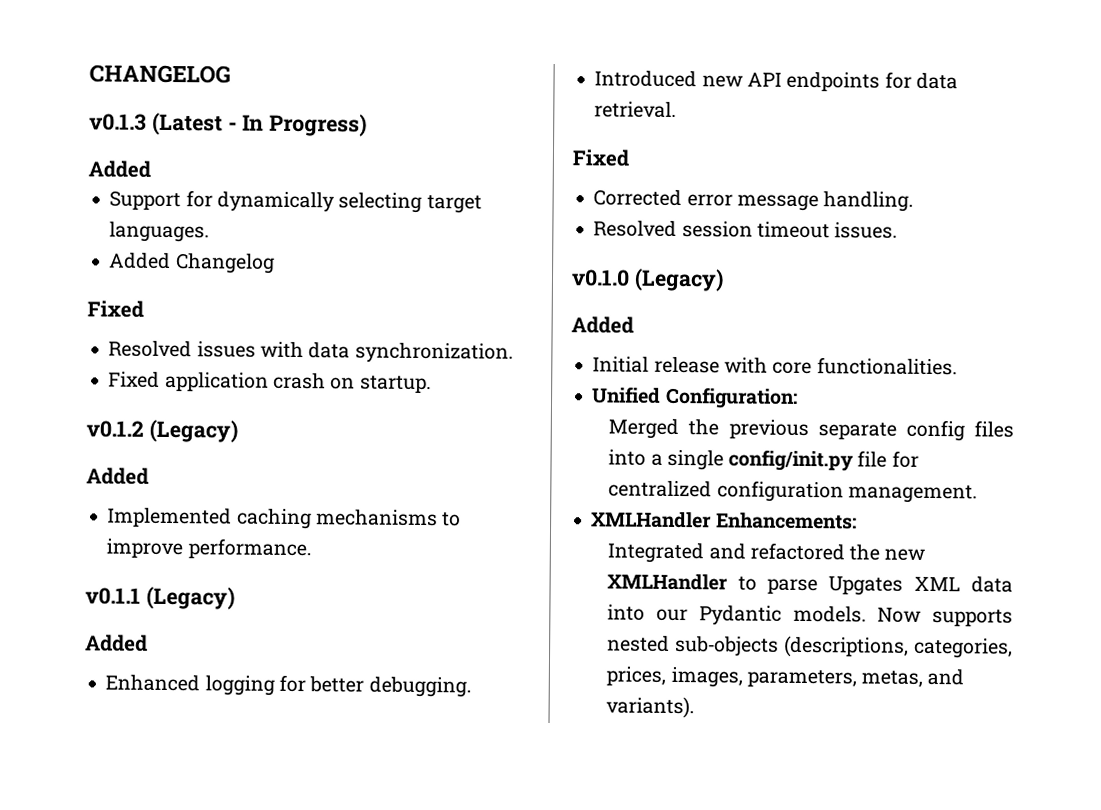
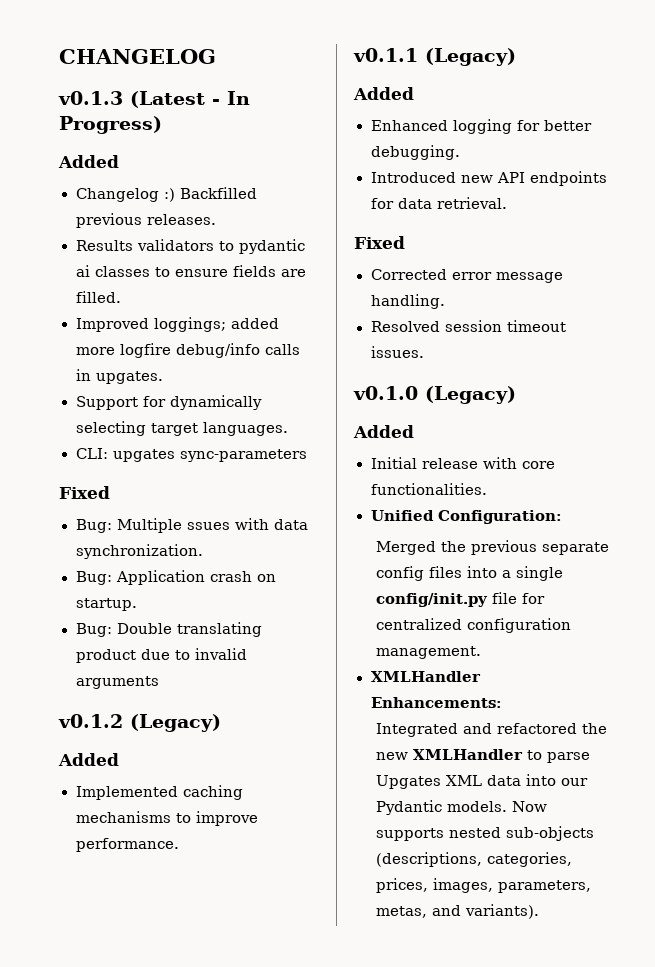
(151, 169) none -> [75,187,257,202] [75,213,216,228] [75,239,305,254] [75,265,306,277] [75,291,121,303] [75,317,279,332] [75,343,300,358] [75,369,163,384] // Changelog :) Backfilled previous releases. // Results validators to pydantic ai classes to ensure fields are filled. // Improved loggings; added more logfire debug/info calls in upgates.
[109,252,275,274] [87,300,144,318] [108,340,256,358] Added Changelog // Fixed // Resolved issues -> [75,448,307,462] [59,486,110,499] [75,518,230,533] CLI: upgates sync-parameters // Fixed // Bug: Multiple ssues
[108,371,269,392] Fixed application -> [75,570,205,585] Bug: Application
(432, 384) none -> [75,622,262,637] [75,648,247,663] [75,676,159,689] // Bug: Double translating product due to invalid arguments

